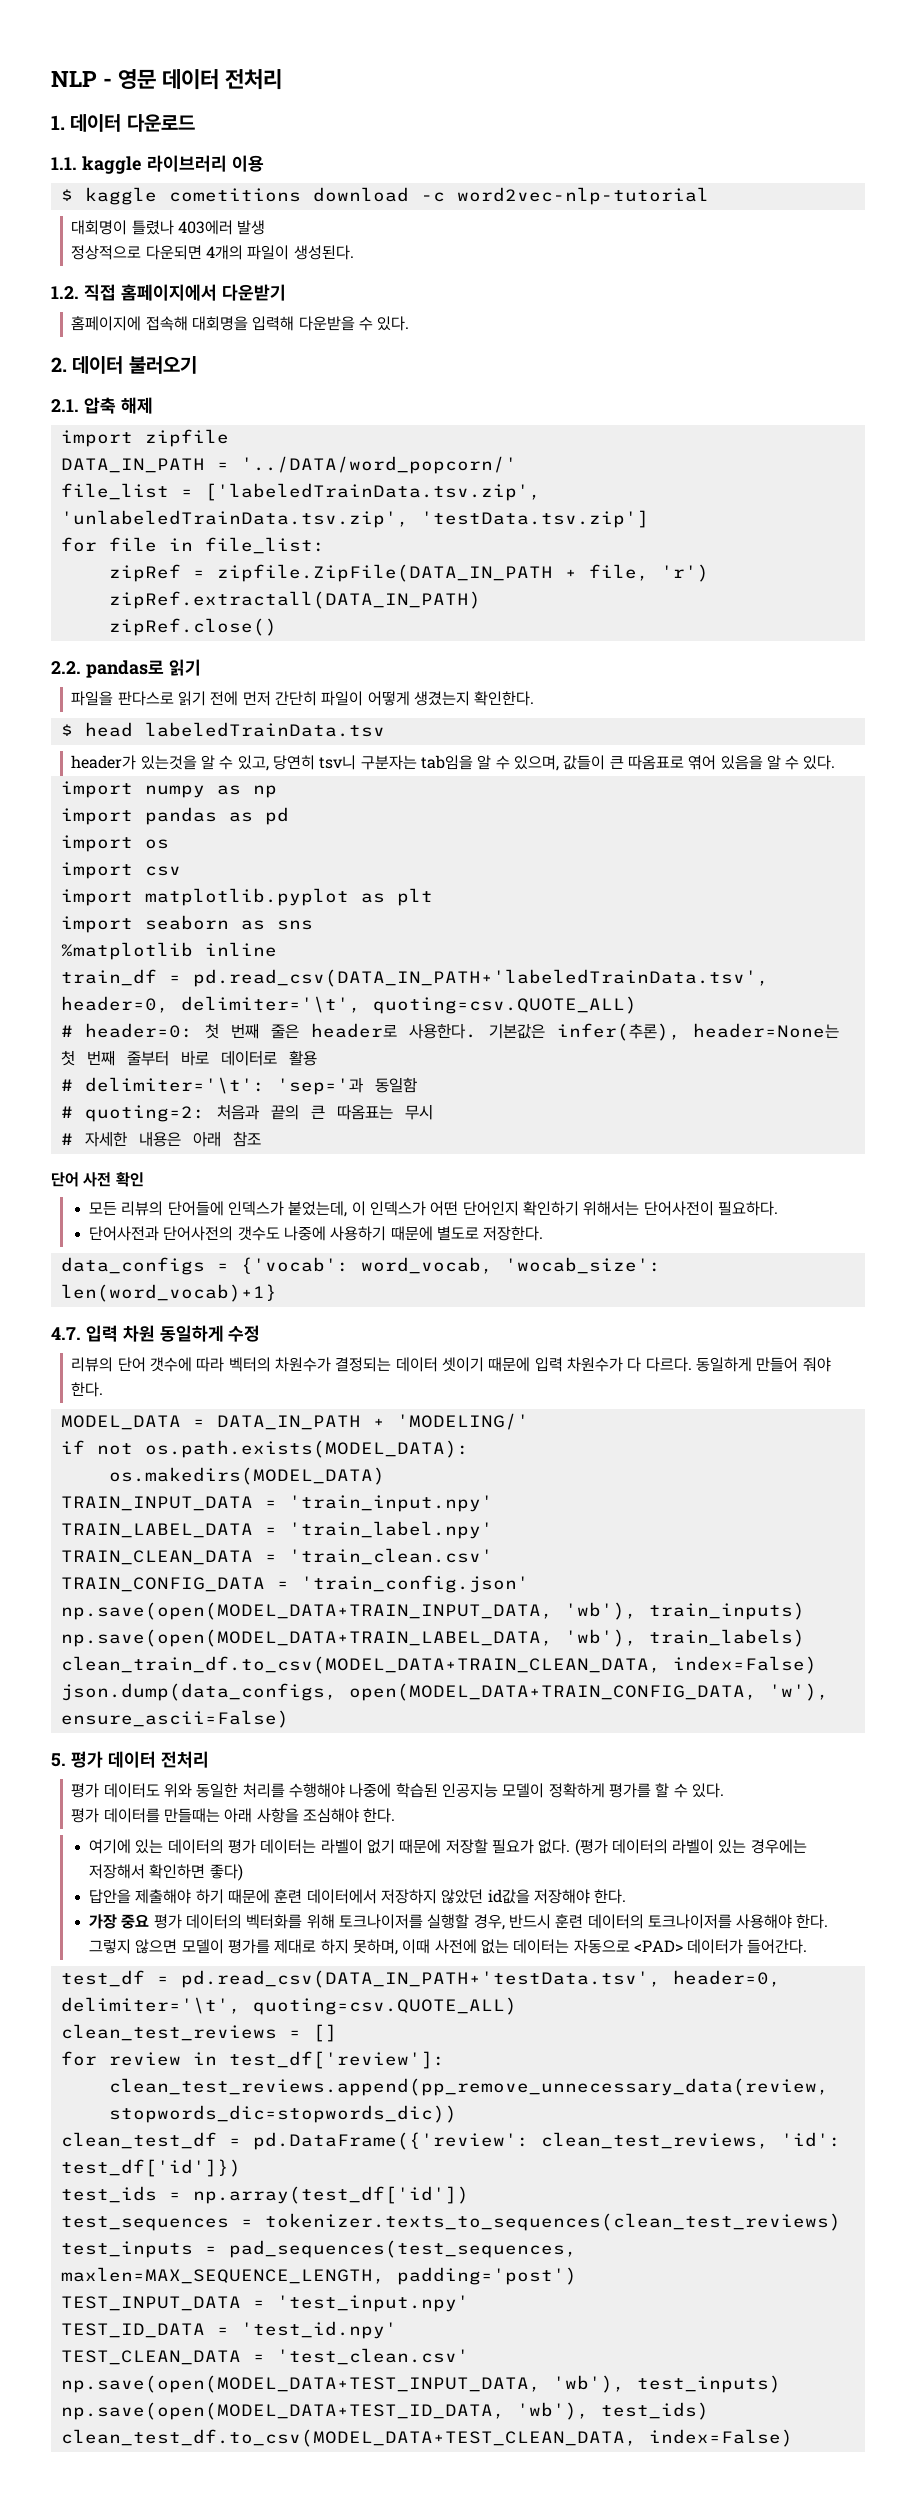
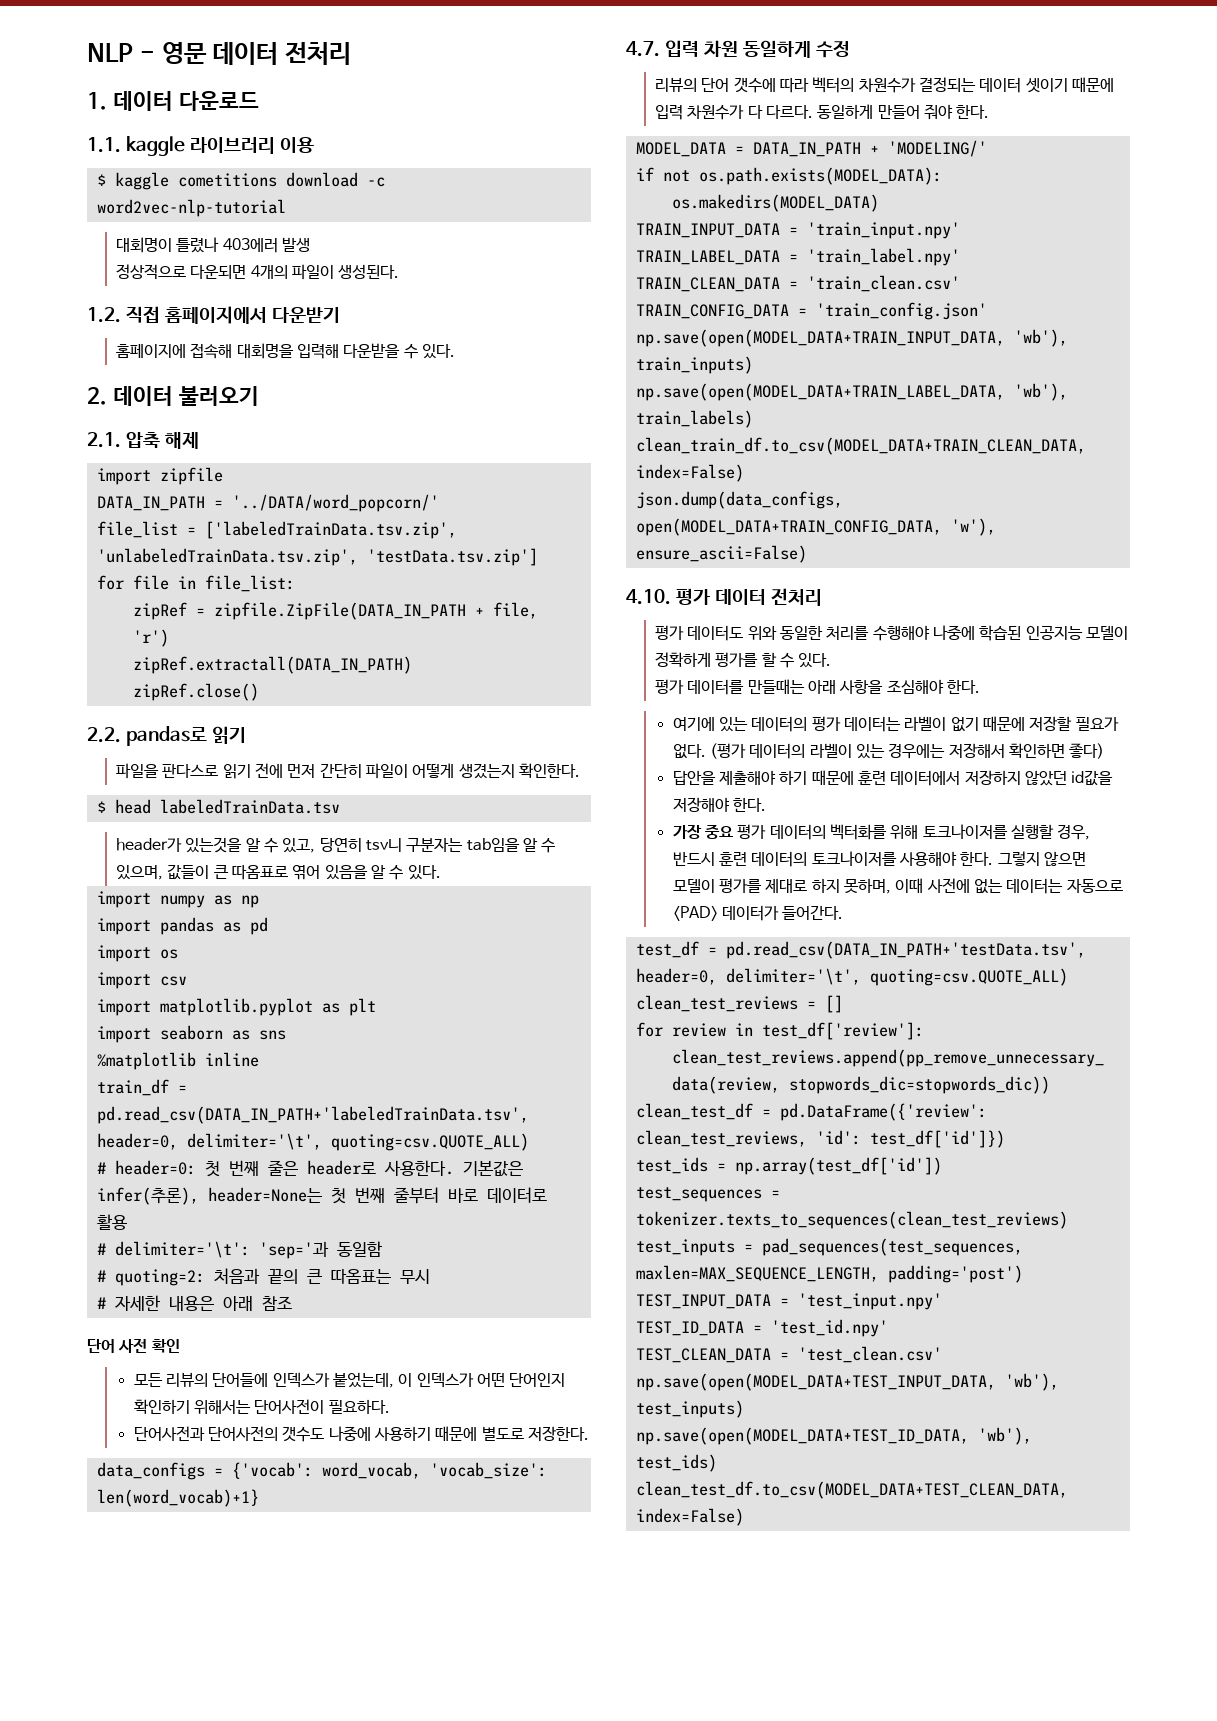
[504,1257,661,1274] 'wocab_size': -> [429,1462,547,1479] 'vocab_size':
[51,1753,66,1767] 5. -> [626,589,671,605] 4.10.

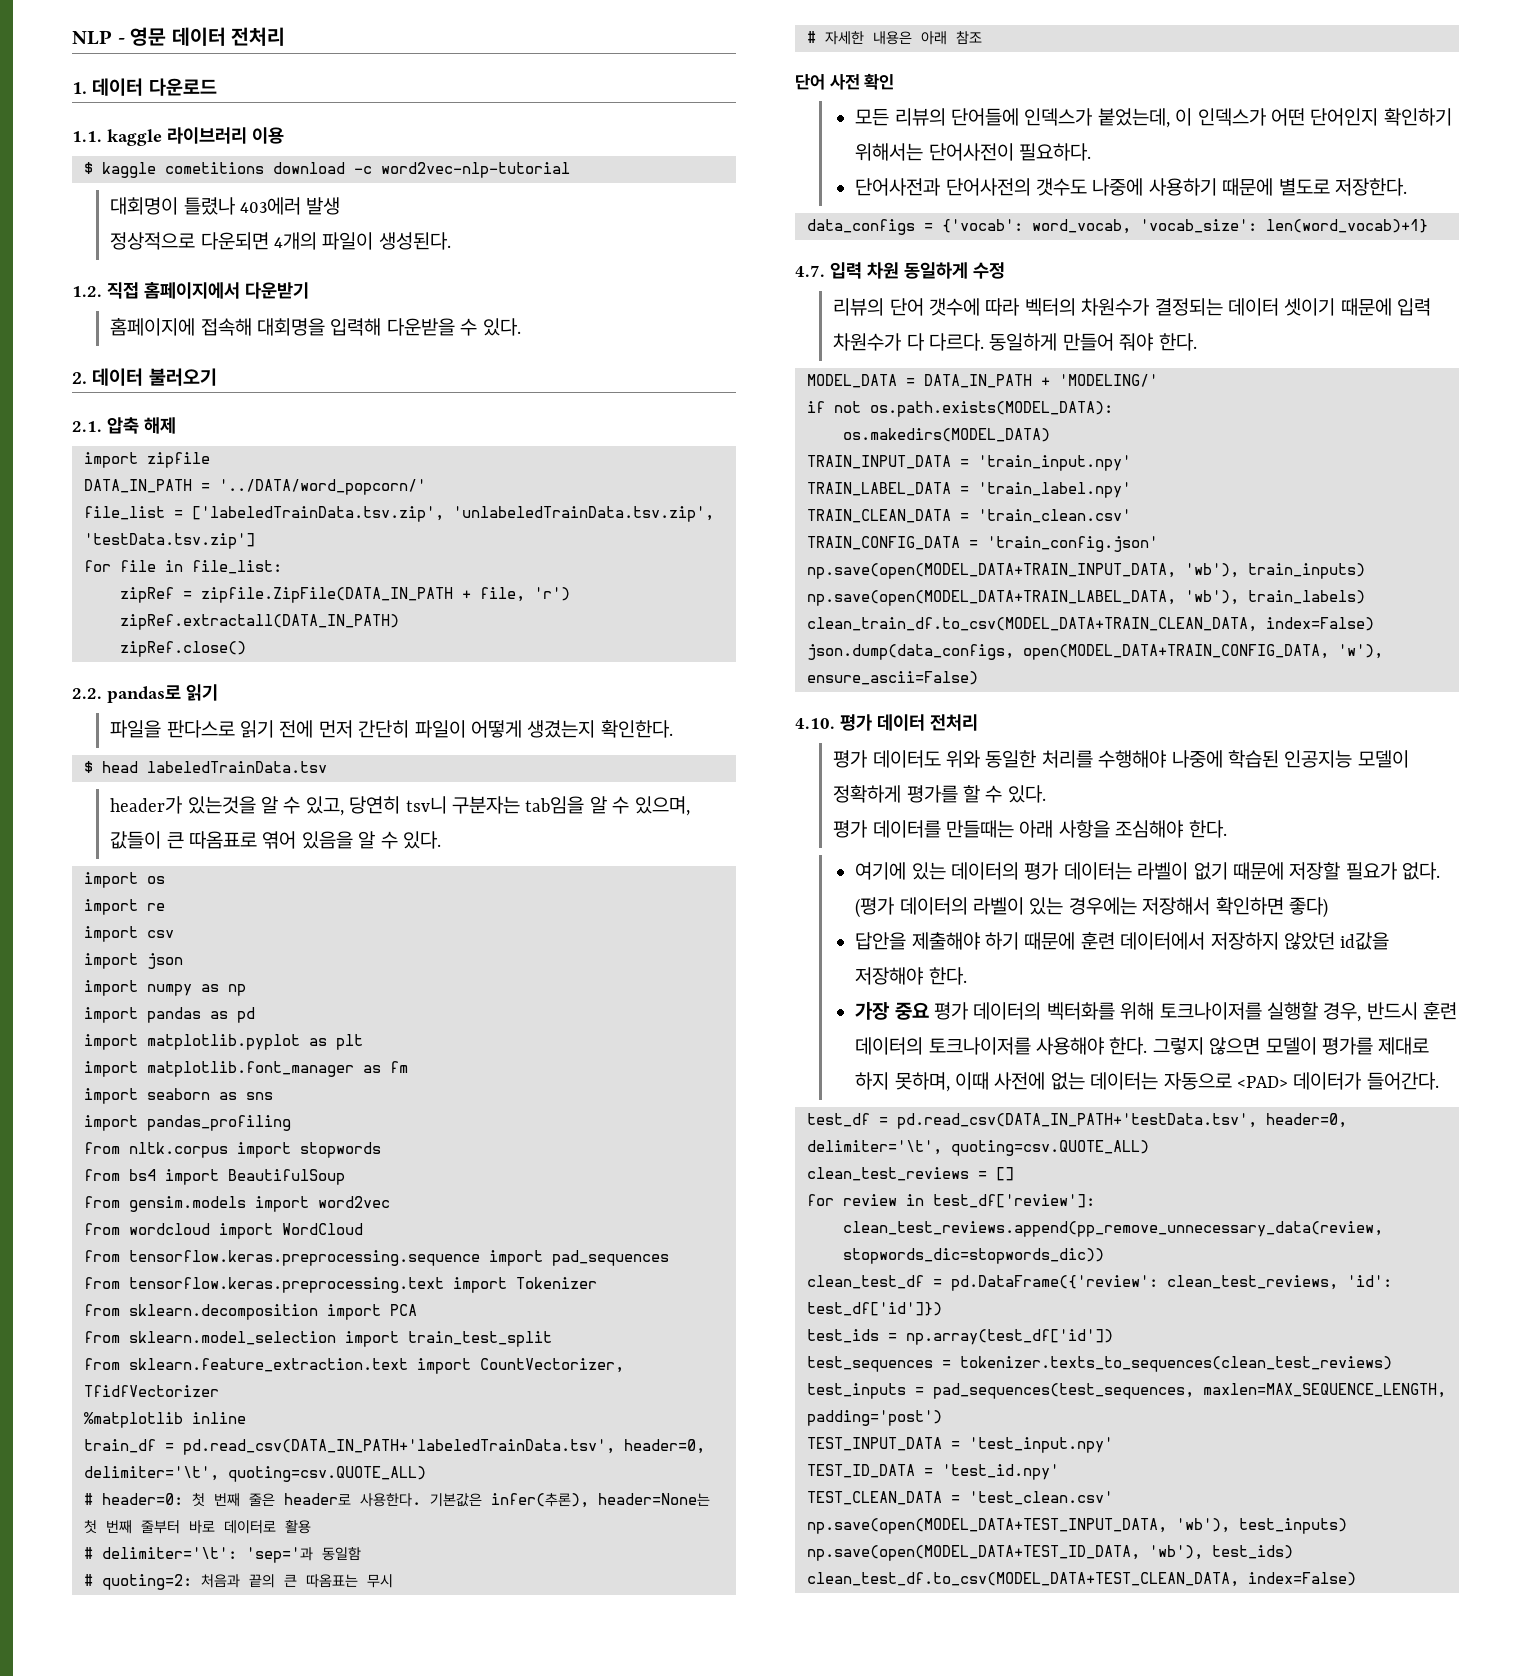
(441, 872) none -> [84,872,165,888] [84,899,165,915] [84,926,174,942] [84,953,183,969] // import os // import re // import csv // import json
[96,945,178,962] [96,972,187,989] // import os // import csv -> (255, 1015) none
(376, 1007) none -> [84,1061,408,1077] // import matplotlib.font_manager as fm
(286, 1035) none -> [84,1115,291,1131] [84,1142,381,1158] [84,1169,345,1185] [84,1196,390,1212] [84,1223,363,1239] [84,1250,669,1266] [84,1277,597,1293] [84,1304,417,1320] [84,1331,552,1347] [84,1358,624,1374] [84,1385,219,1397] // import pandas_profiling // from nltk.corpus import stopwords // from bs4 import BeautifulSoup // from gensim.models import word2vec // from wordcloud import WordCloud // from tensorflow.keras.preprocessing.sequence import pad_sequences // from tensorflow.keras.preprocessing.text import Tokenizer // from sklearn.decomposition import PCA // from sklearn.model_selection import train_test_split // from sklearn.feature_extraction.text import CountVectorizer, TfidfVectorizer

